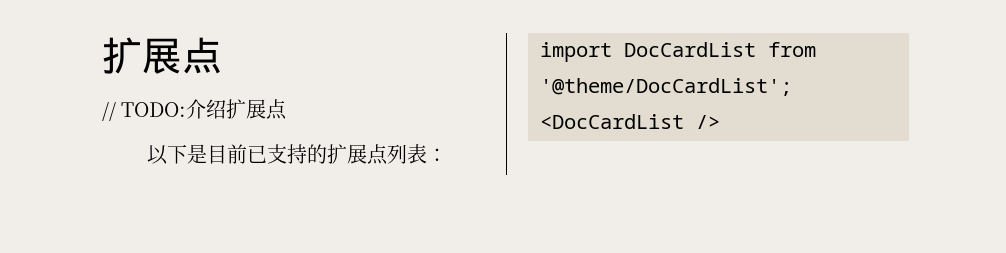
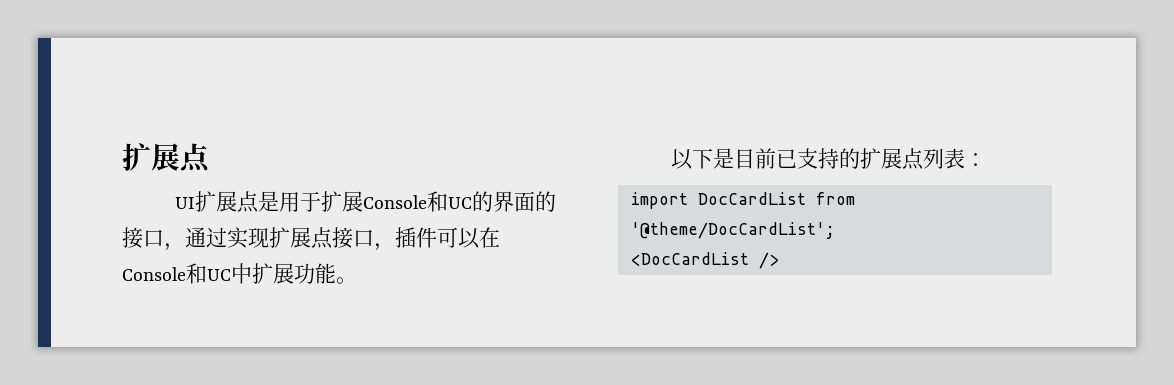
[102,37,222,74] [102,99,288,121] 扩展点 // // TODO:介绍扩展点 -> [122,143,211,173] [174,191,556,213] [122,227,500,251] [122,263,357,284] 扩展点 // UI扩展点是用于扩展Console和UC的界面的接口，通过实现扩展点接口，插件可以在Console和UC中扩展功能。

